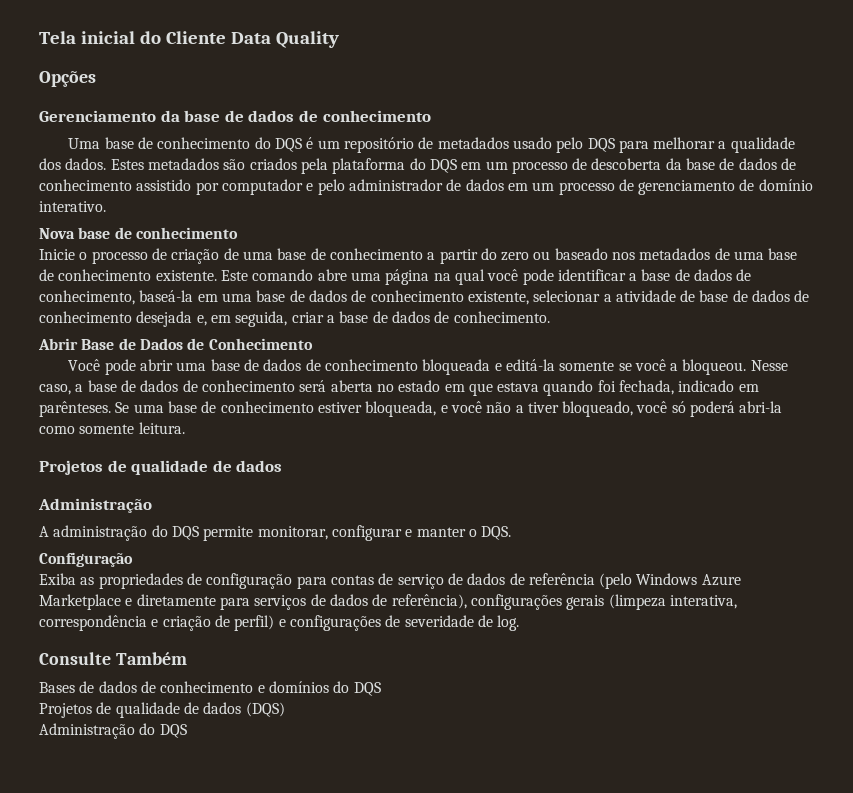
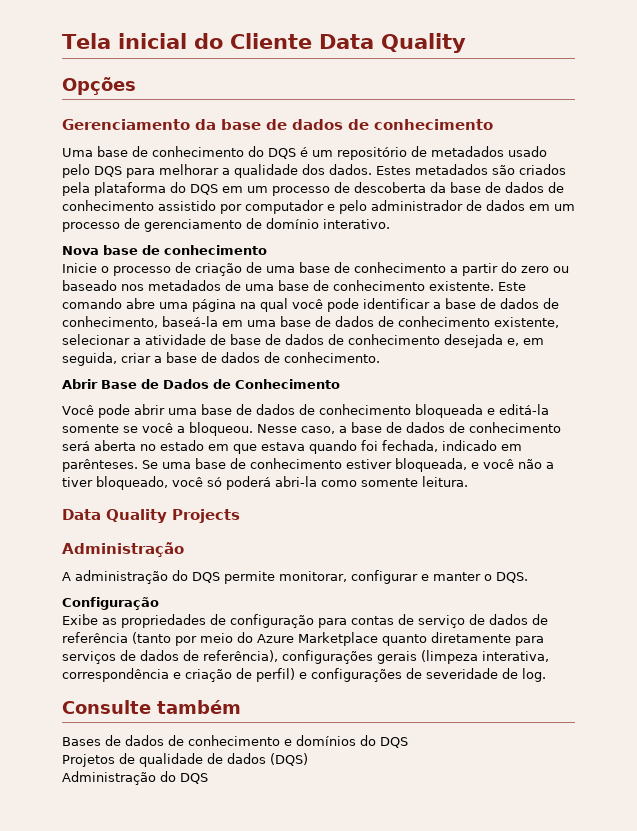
[39,460,283,475] Projetos de qualidade de dados -> [62,509,240,523] Data Quality Projects
[39,573,76,585] Exiba -> [62,614,98,625] Exibe
[599,573,698,589] (pelo Windows -> [132,632,253,646] (tanto por meio do
[125,598,133,606] e -> [382,634,427,646] quanto
[115,652,187,665] Também -> [157,700,241,714] também

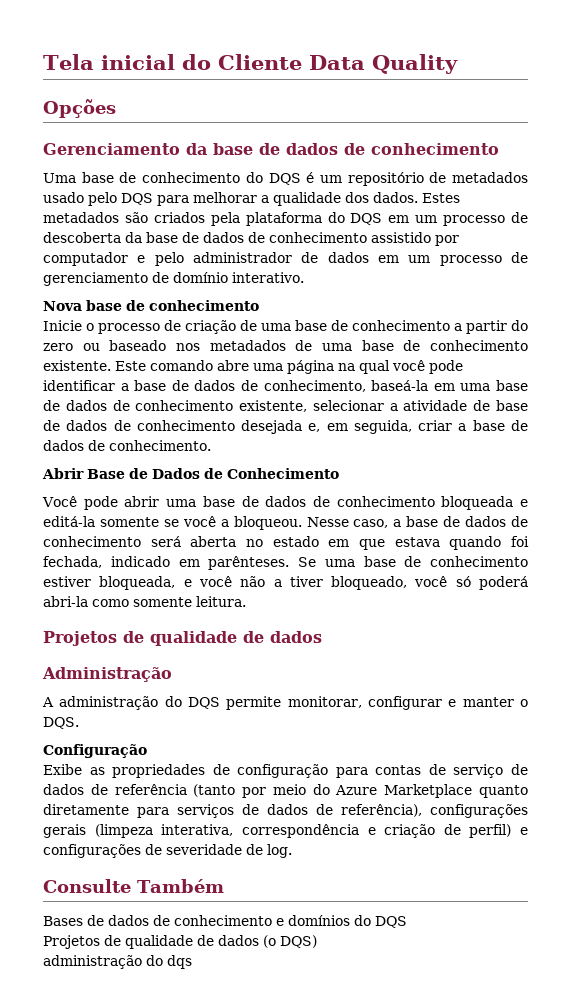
[62,509,240,523] Data Quality Projects -> [43,631,322,646] Projetos de qualidade de dados
[157,700,241,714] também -> [137,879,224,893] Também
[270,753,308,766] [62,771,208,785] (DQS) // Administração do DQS -> [263,935,317,948] [43,955,192,969] (o DQS) // administração do dqs

